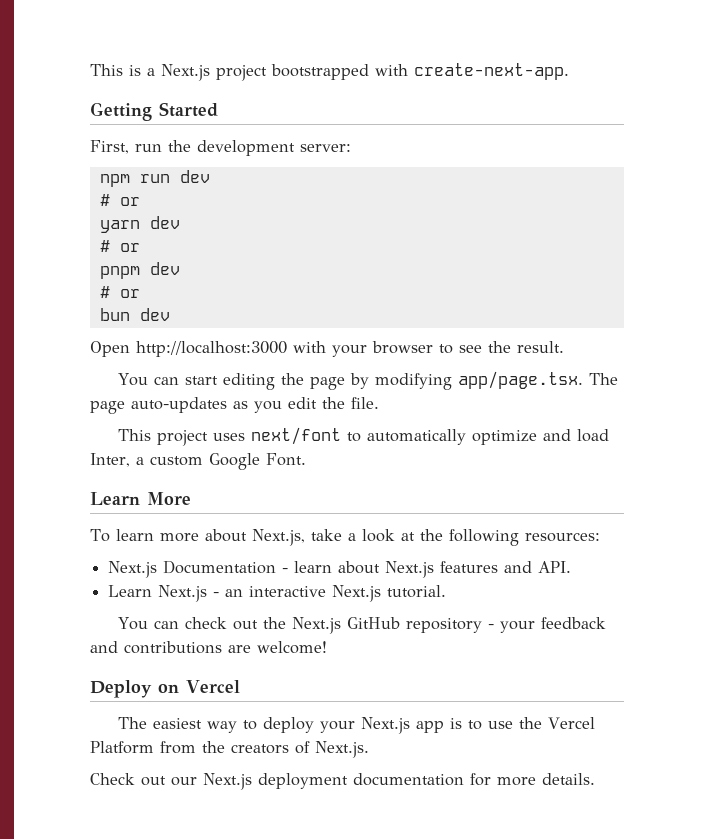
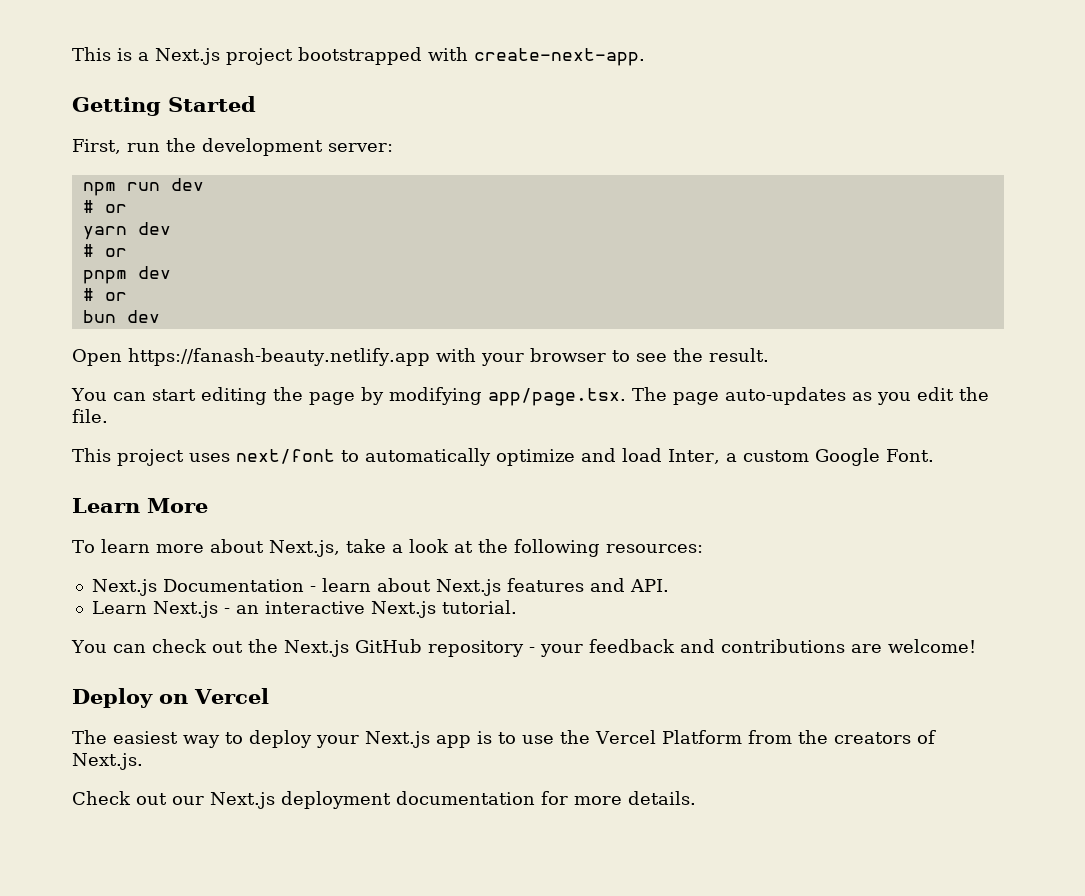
[136,341,287,357] http://localhost:3000 -> [128,348,430,366] https://fanash-beauty.netlify.app

